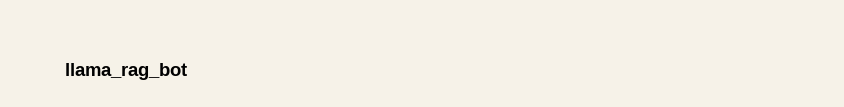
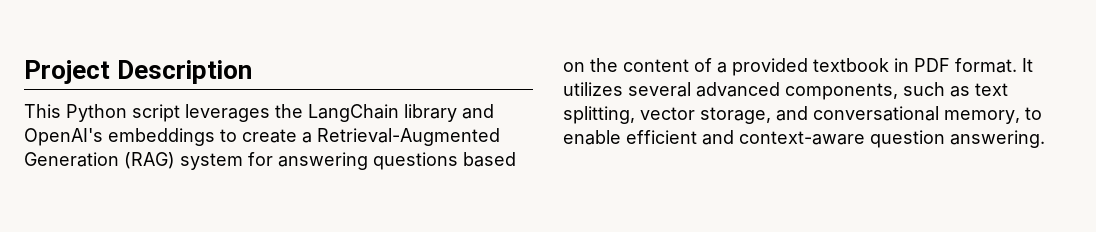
[65,63,187,80] llama_rag_bot -> [24,60,253,84] [24,104,494,122] [24,128,500,146] [24,152,516,170] [563,58,1033,76] [563,82,1008,100] [563,106,1042,124] [563,130,1045,148] Project Description // This Python script leverages the LangChain library and OpenAI's embeddings to create a Retrieval-Augmented Generation (RAG) system for answering questions based on the content of a provided textbook in PDF format. It utilizes several advanced components, such as text splitting, vector storage, and conversational memory, to enable efficient and context-aware question answering.

